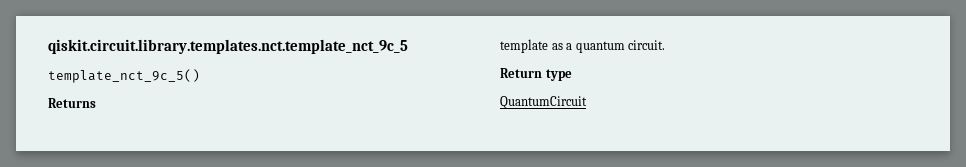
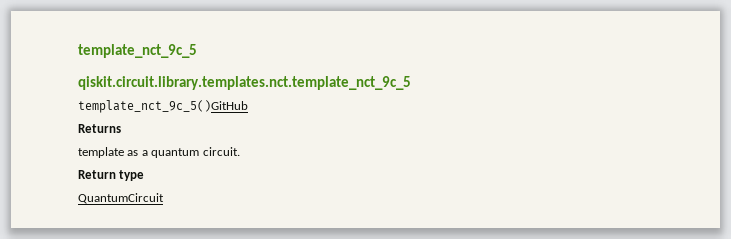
(48, 46) none -> [78,44,197,58] template_nct_9c_5 //
[48,69,200,83] template_nct_9c_5() -> [78,100,248,113] template_nct_9c_5()GitHub

